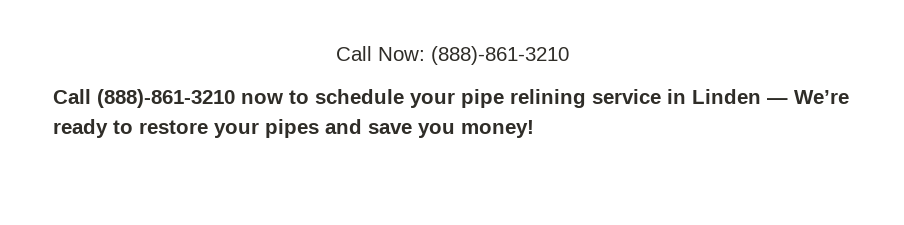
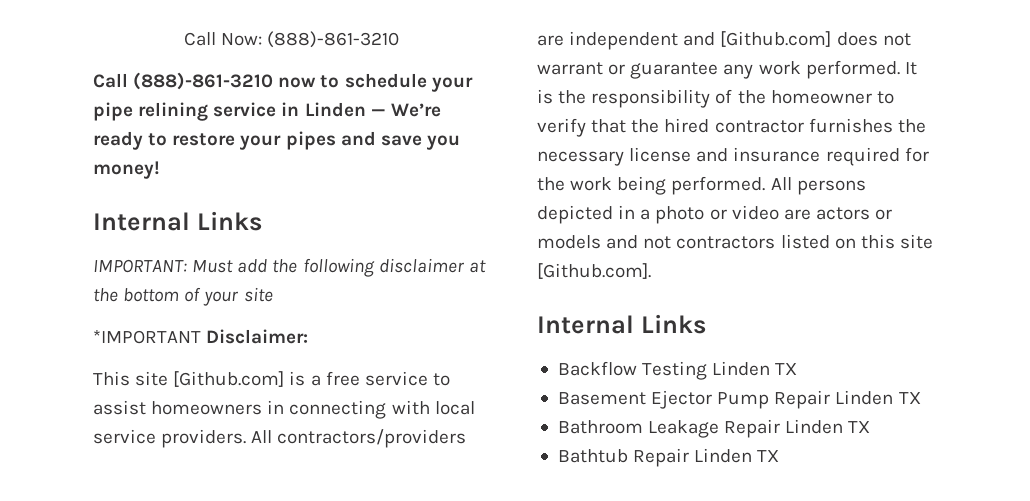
(534, 129) none -> [93,211,262,231] [93,258,486,277] [93,287,273,306] [93,329,309,344] [93,371,450,387] [93,400,475,419] [93,429,467,448] [537,31,911,50] [537,60,917,79] [537,89,894,108] [537,118,926,137] [537,147,929,166] [537,176,866,195] [537,205,893,224] [537,234,933,249] [537,263,651,279] [537,314,706,334] [557,361,798,380] [557,390,921,409] [557,419,871,438] [557,448,780,467] // Internal Links // IMPORTANT: Must add the following disclaimer at the bottom of your site // *IMPORTANT Disclaimer: // This site [Github.com] is a free service to assist homeowners in connecting with local service providers. All contractors/providers are independent and [Github.com] does not warrant or guarantee any work performed. It is the responsibility of the homeowner to verify that the hired contractor furnishes the necessary license and insurance required for the work being performed. All persons depicted in a photo or video are actors or models and not contractors listed on this site [Github.com]. // Internal Links // Backflow Testing Linden TX // Basement Ejector Pump Repair Linden TX // Bathroom Leakage Repair Linden TX // Bathtub Repair Linden TX

